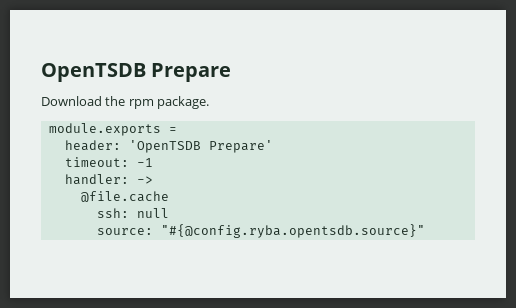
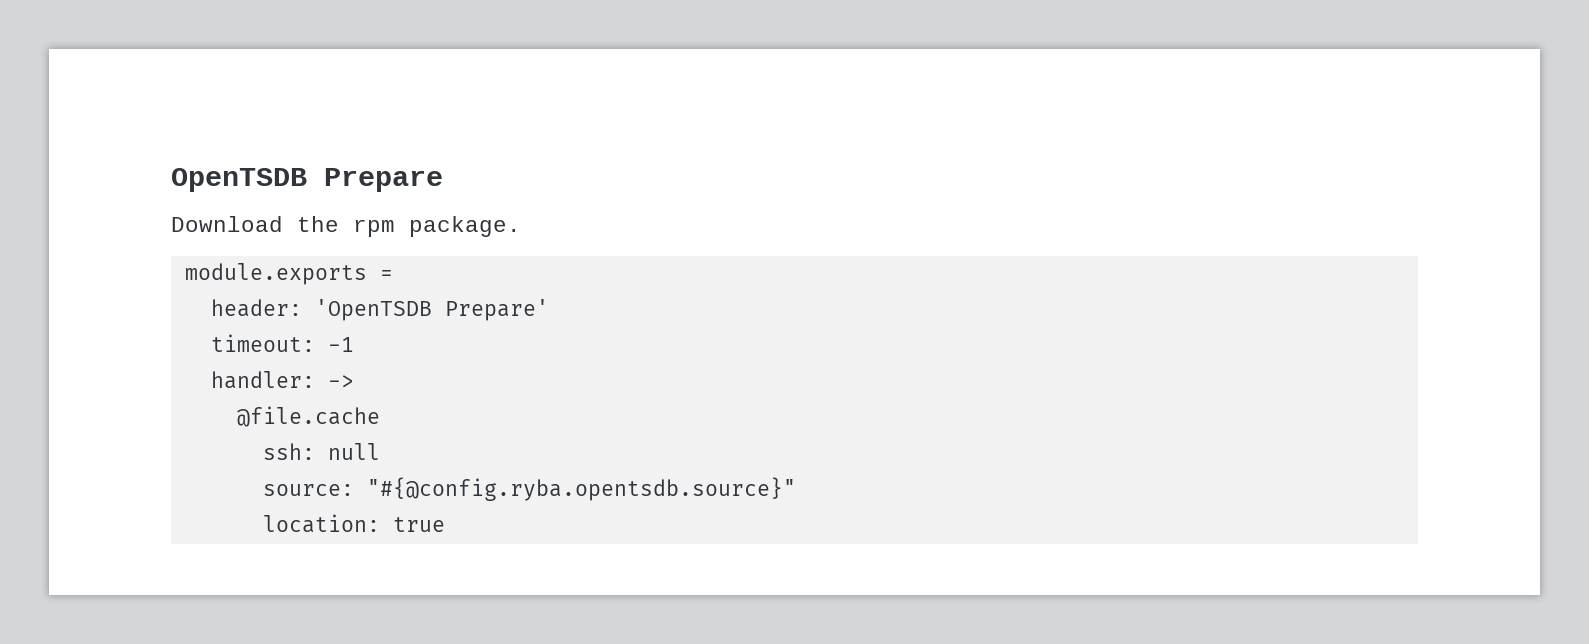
(425, 231) none -> [262,514,445,533] // location: true

